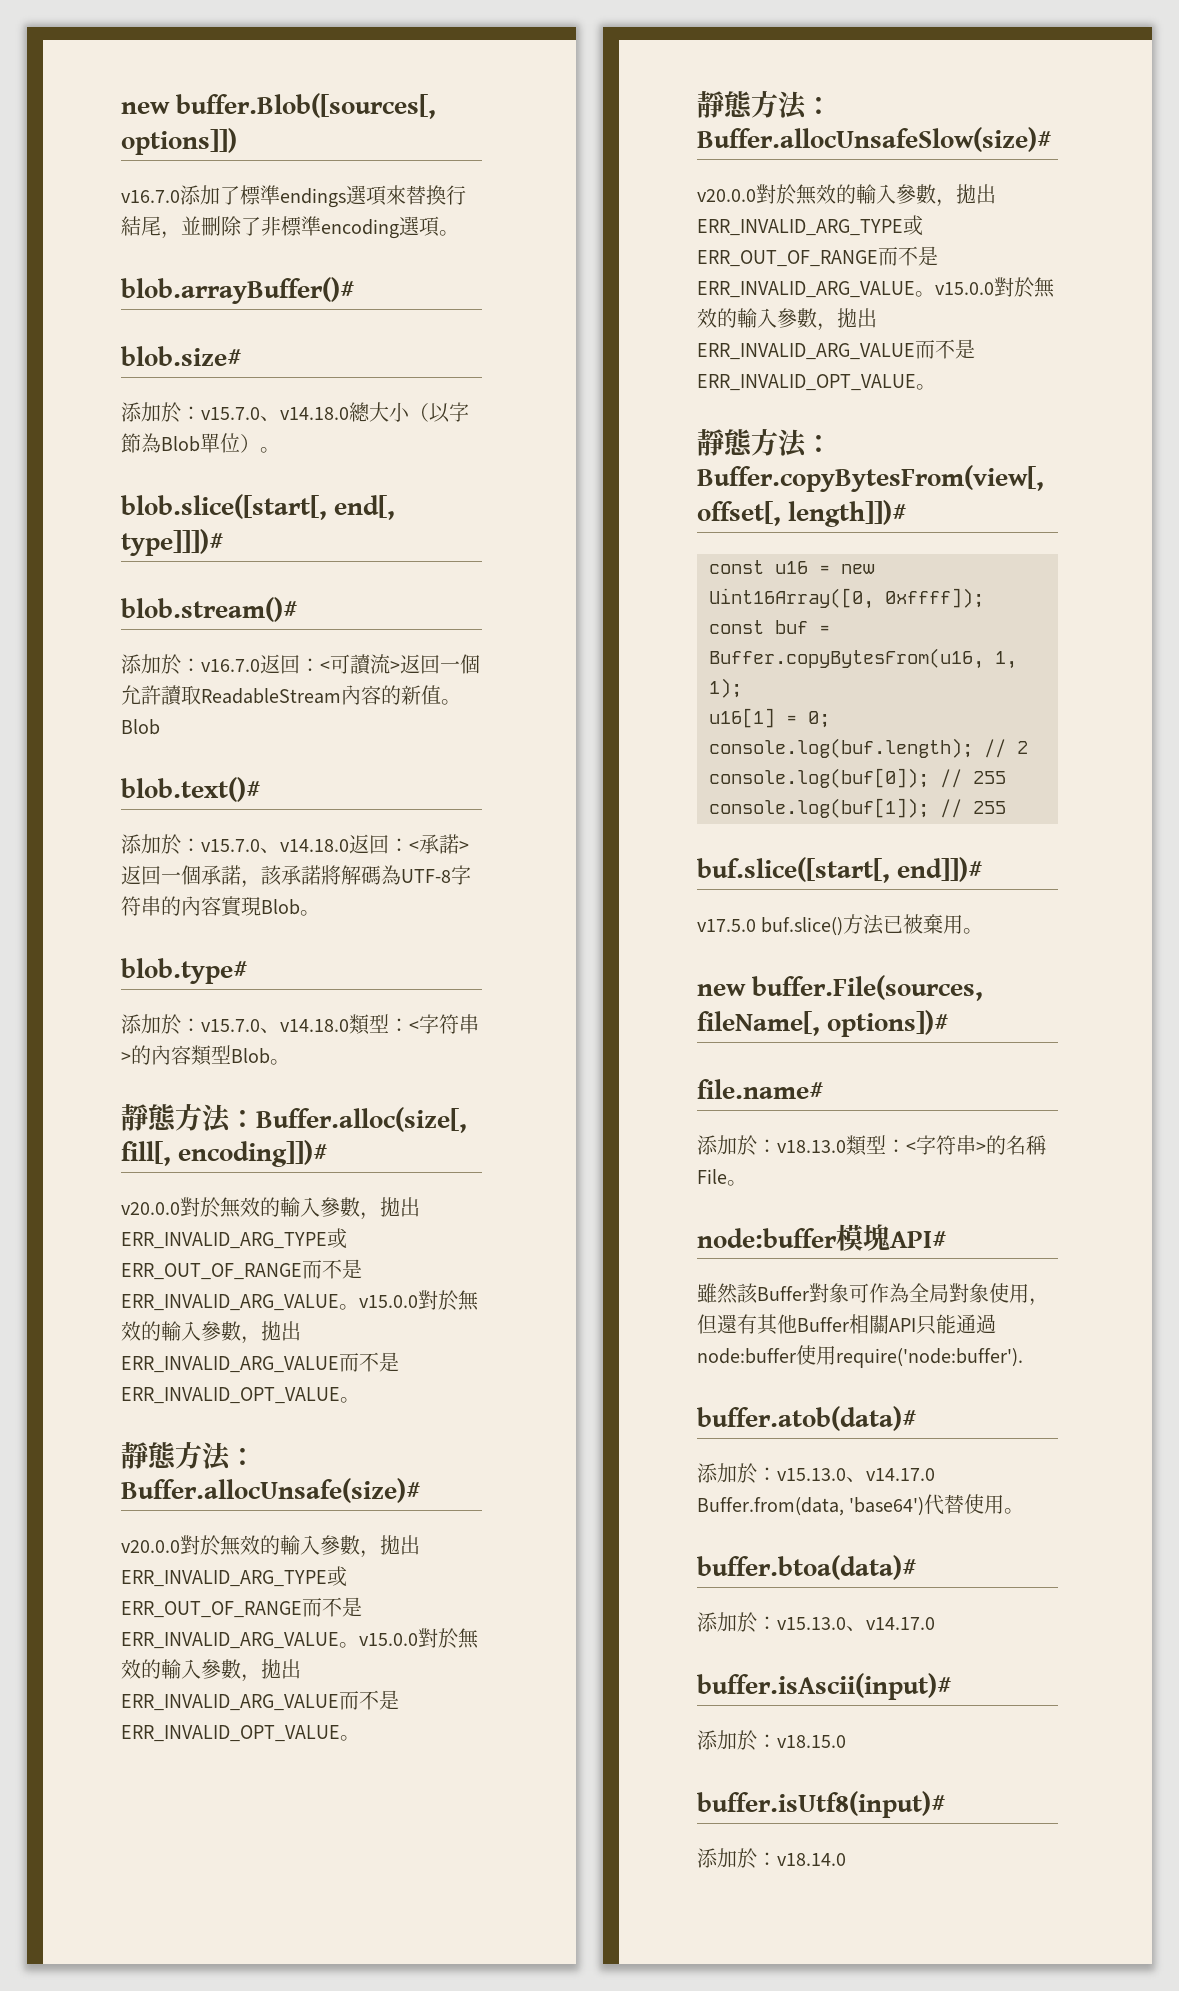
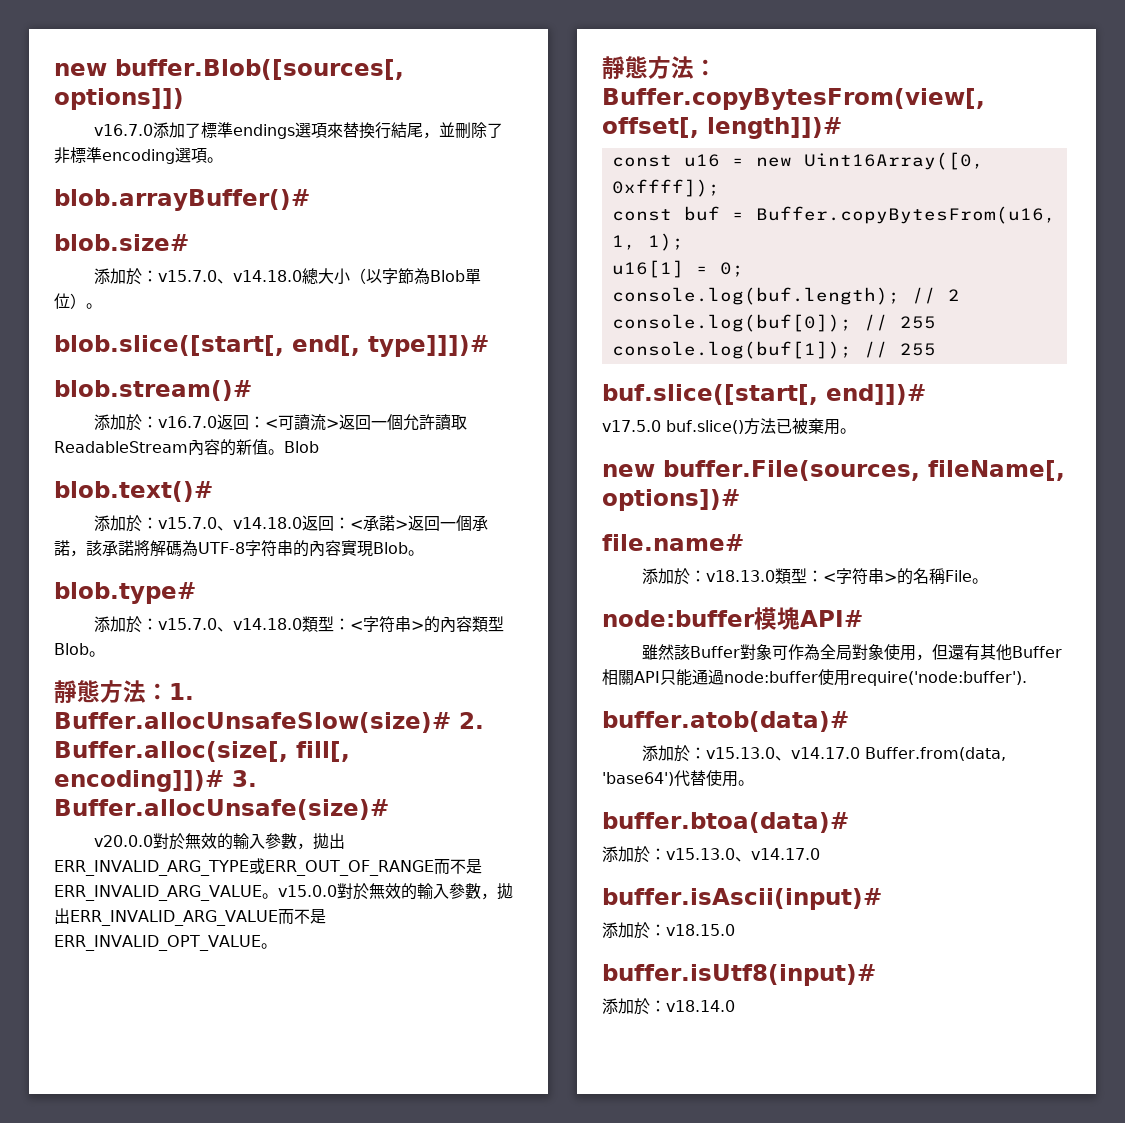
(256, 1118) none -> [169,683,194,700] [54,712,484,733] 1. Buffer.allocUnsafeSlow(size)# 2.
[121,1197,420,1220] [121,1228,347,1249] [121,1259,362,1280] [121,1290,479,1311] [121,1321,301,1344] [121,1352,399,1373] [121,1387,360,1404] [121,1441,256,1471] // v20.0.0對於無效的輸入參數，拋出ERR_INVALID_ARG_TYPE或ERR_OUT_OF_RANGE而不是ERR_INVALID_ARG_VALUE。v15.0.0對於無效的輸入參數，拋出ERR_INVALID_ARG_VALUE而不是ERR_INVALID_OPT_VALUE。 // 靜態方法： -> [232,770,257,787] 3.
[697,90,832,120] [697,127,1051,152] [697,184,996,207] [697,215,923,236] [697,246,938,267] [697,277,1055,298] [697,308,877,331] [697,339,975,360] [697,374,936,391] // 靜態方法：Buffer.allocUnsafeSlow(size)# // v20.0.0對於無效的輸入參數，拋出ERR_INVALID_ARG_TYPE或ERR_OUT_OF_RANGE而不是ERR_INVALID_ARG_VALUE。v15.0.0對於無效的輸入參數，拋出ERR_INVALID_ARG_VALUE而不是ERR_INVALID_OPT_VALUE。 -> (277, 946) none

